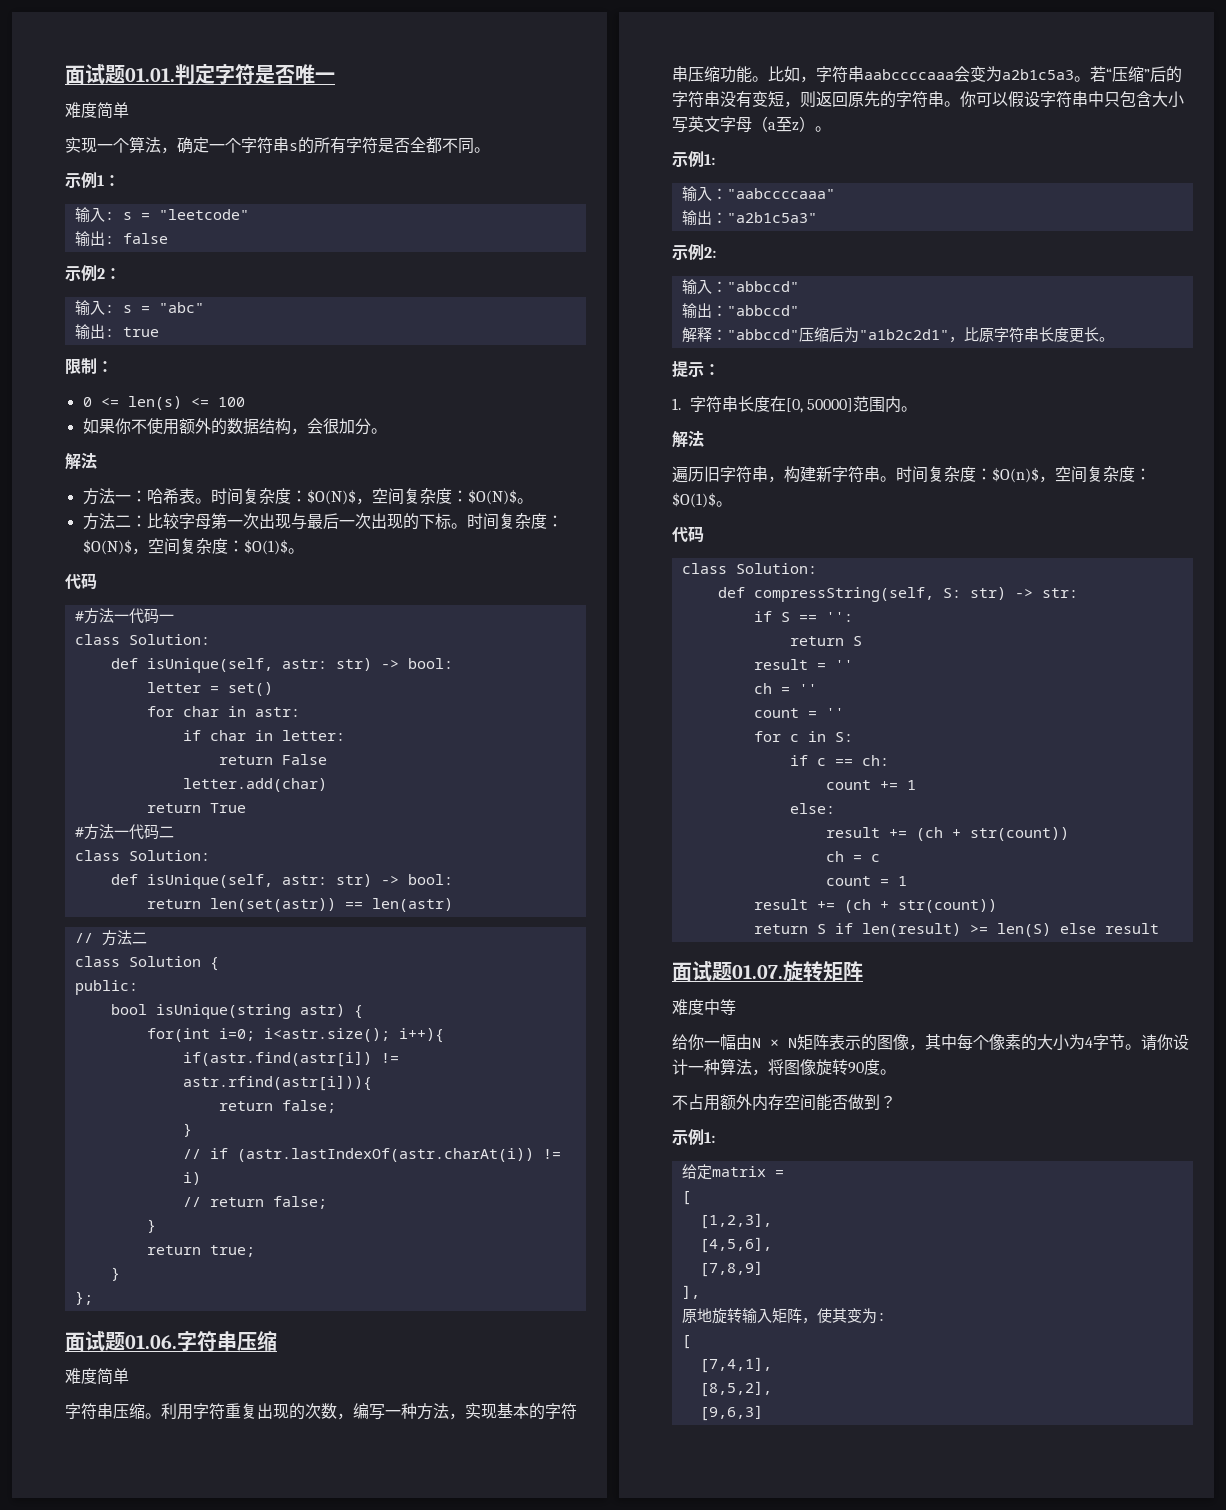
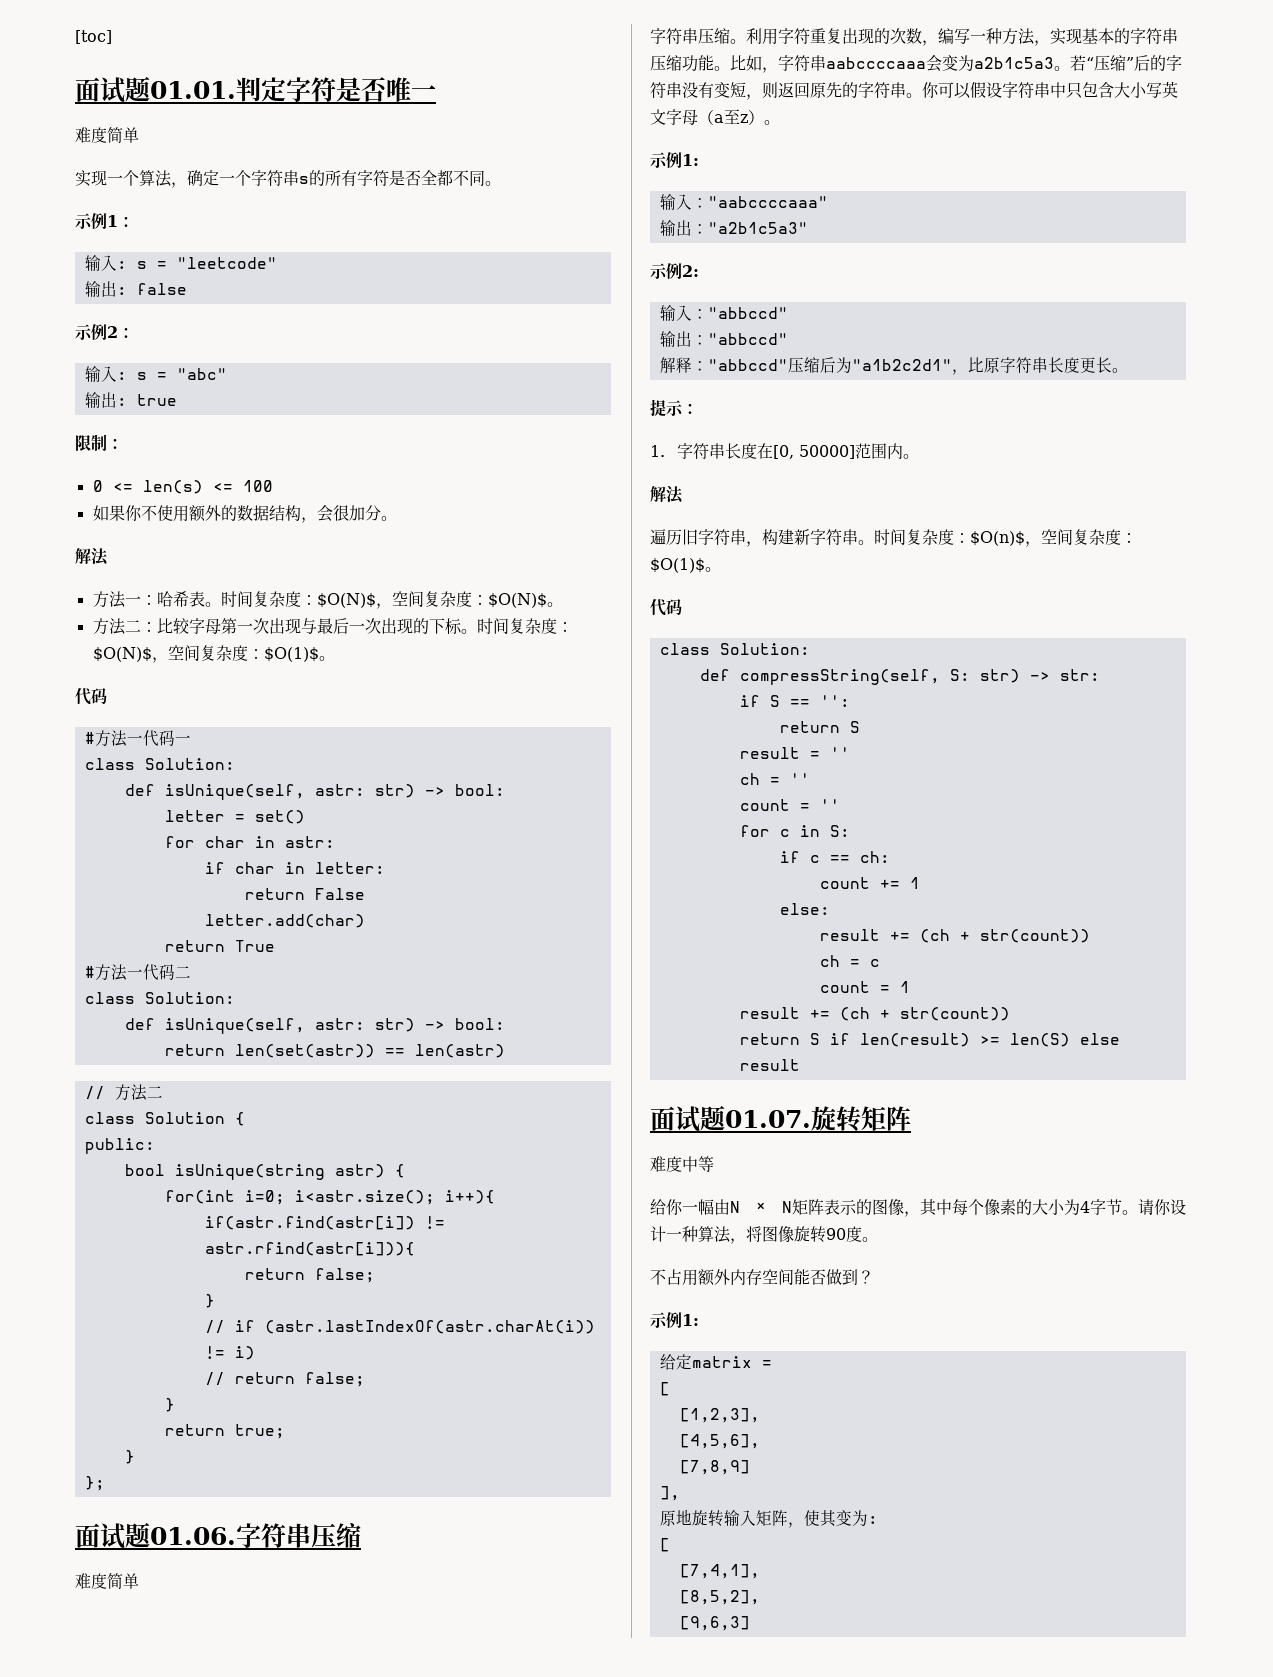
(65, 74) none -> [75,30,112,44] [toc] //

